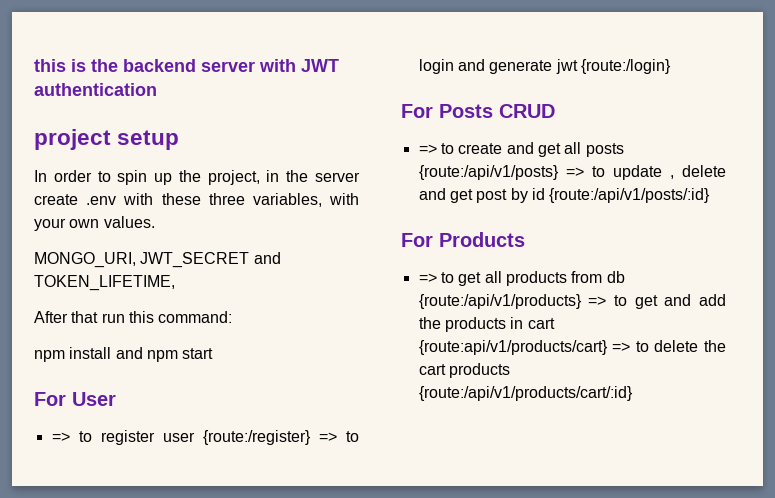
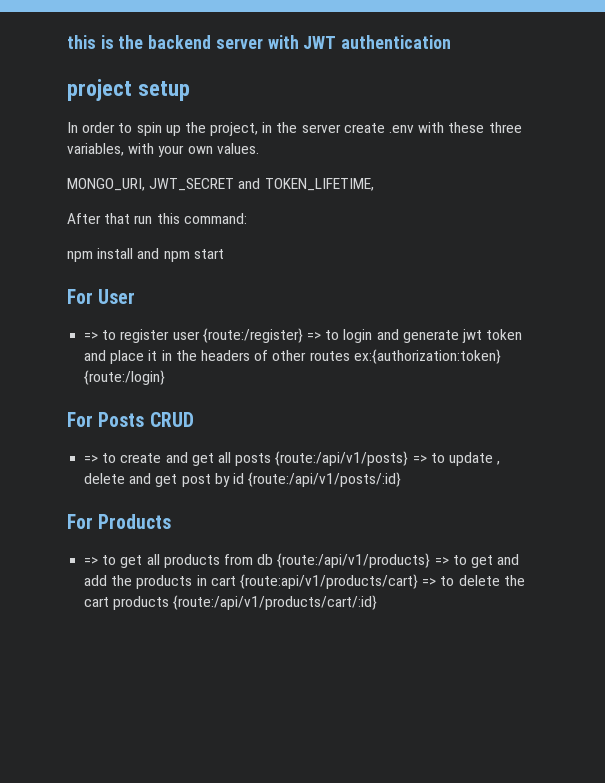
(578, 66) none -> [486,329,523,340] [84,349,501,364] token and place it in the headers of other routes ex:{authorization:token}

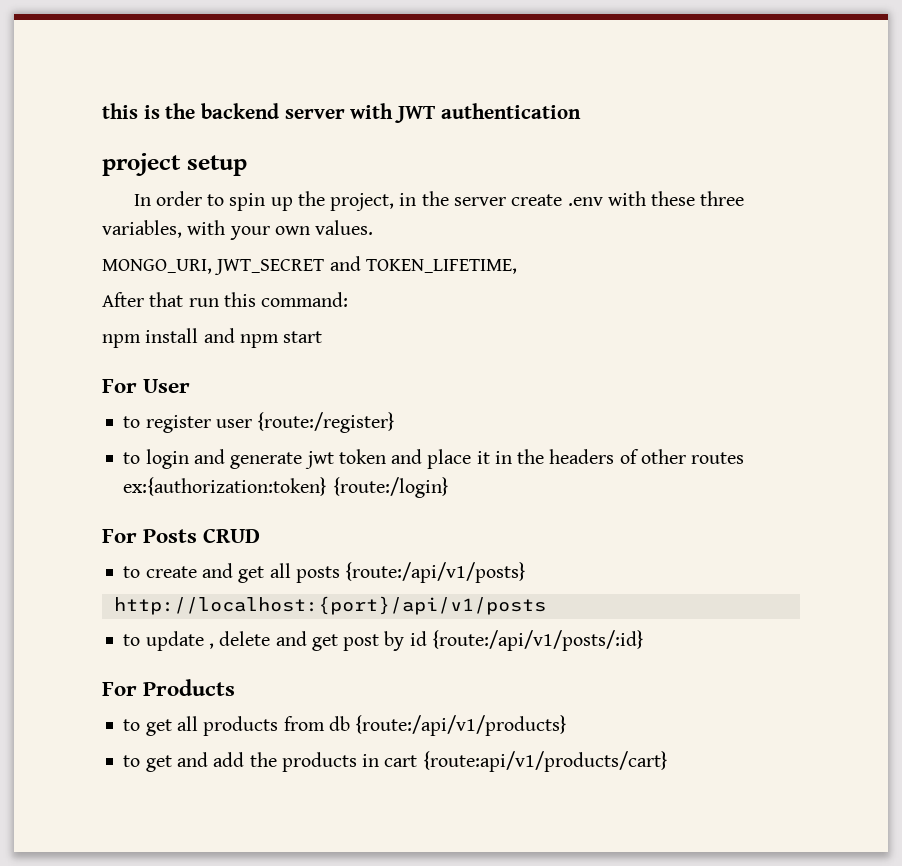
[84,332,99,340] => -> (191, 386) none
[306,332,321,340] => -> (396, 422) //
[84,455,99,463] => -> (261, 535) none
[412,455,427,463] => -> [113,596,546,615] // http://localhost:{port}/api/v1/posts //
[84,557,99,565] => -> (236, 687) none
[434,557,449,565] => -> (568, 725) //
[422,575,525,586] [84,595,378,610] => to delete the cart products {route:/api/v1/products/cart/:id} -> (668, 761) none

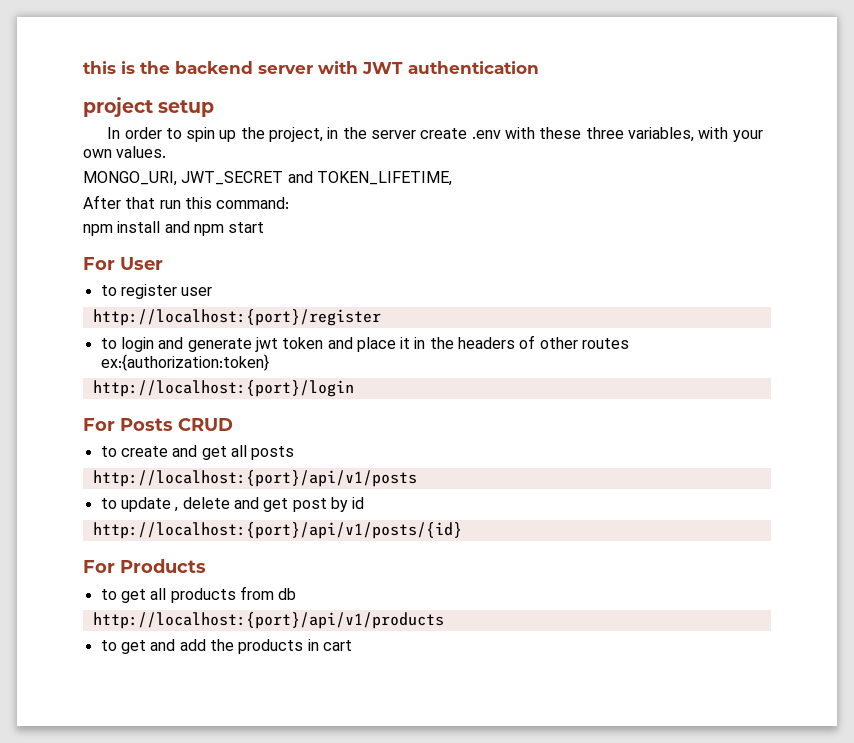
[257,412,396,433] {route:/register} -> [92,309,381,326] // http://localhost:{port}/register
[332,477,449,498] {route:/login} -> [92,380,354,397] // http://localhost:{port}/login
[345,562,527,583] {route:/api/v1/posts} -> (295, 453) none
[431,630,644,651] {route:/api/v1/posts/:id} -> [92,522,462,539] // http://localhost:{port}/api/v1/posts/{id}
[355,715,568,736] {route:/api/v1/products} -> [92,612,444,629] // http://localhost:{port}/api/v1/products
[422,751,668,772] {route:api/v1/products/cart} -> (352, 645) none

